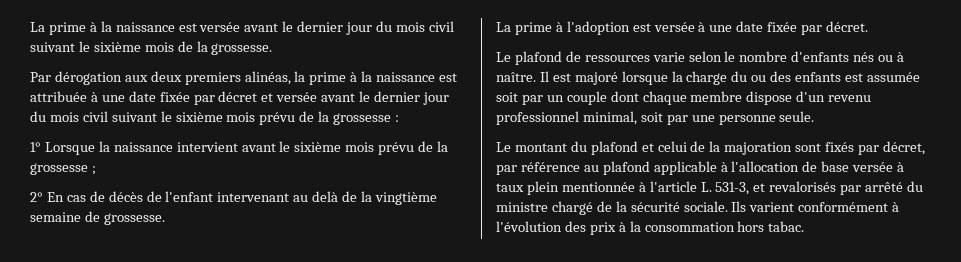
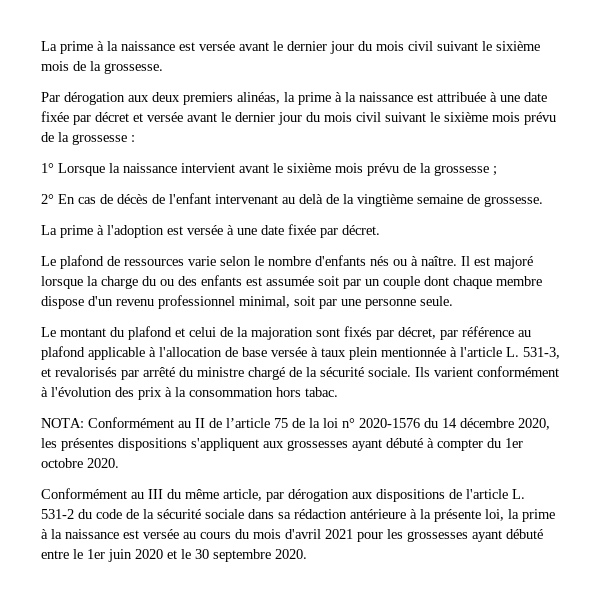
(805, 226) none -> [41,417,550,430] [41,438,523,451] [41,458,119,468] [41,488,525,502] [41,509,555,522] [41,529,543,542] [41,549,307,562] // NOTA: Conformément au II de l’article 75 de la loi n° 2020-1576 du 14 décembre 2020, les présentes dispositions s'appliquent aux grossesses ayant débuté à compter du 1er octobre 2020. // Conformément au III du même article, par dérogation aux dispositions de l'article L. 531-2 du code de la sécurité sociale dans sa rédaction antérieure à la présente loi, la prime à la naissance est versée au cours du mois d'avril 2021 pour les grossesses ayant débuté entre le 1er juin 2020 et le 30 septembre 2020.

